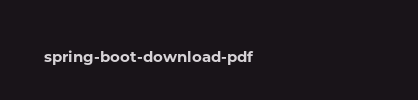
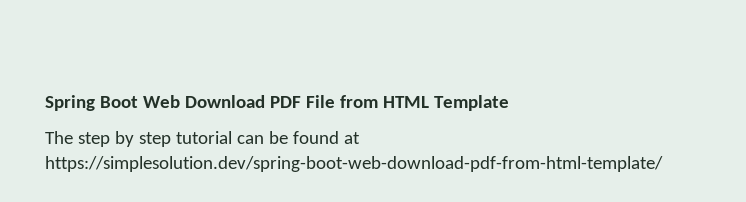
[44,50,254,65] spring-boot-download-pdf -> [45,95,509,111] [45,131,360,147] [45,156,663,172] Spring Boot Web Download PDF File from HTML Template // The step by step tutorial can be found at https://simplesolution.dev/spring-boot-web-download-pdf-from-html-template/

